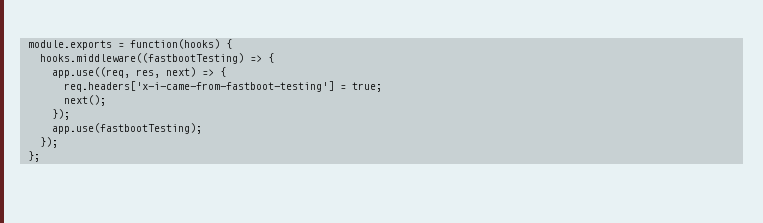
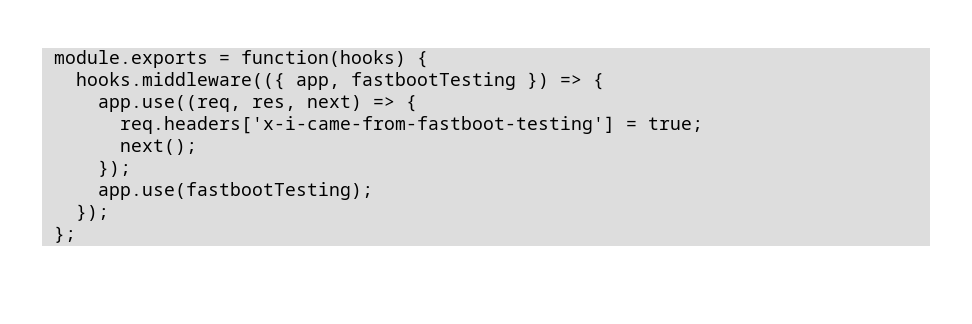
[39,53,244,64] hooks.middleware((fastbootTesting) -> [76,72,549,90] hooks.middleware(({ app, fastbootTesting })

